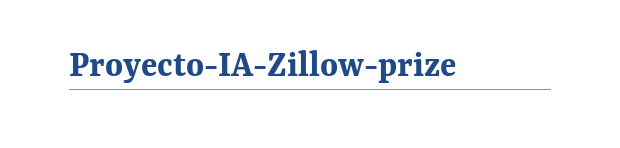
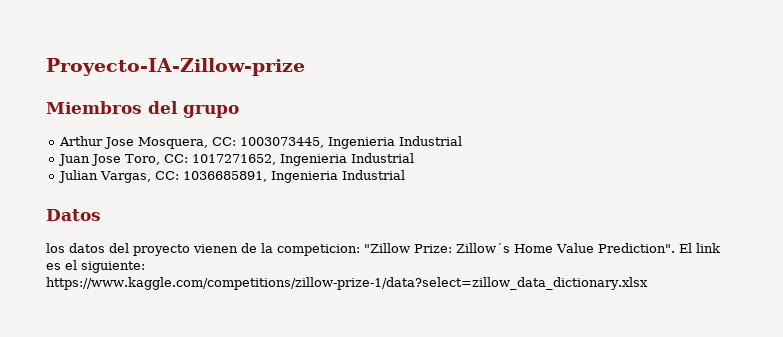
(456, 66) none -> [46,101,239,118] [59,136,463,149] [58,153,415,166] [58,170,406,183] [46,209,101,221] [46,243,720,256] [46,260,145,273] [46,277,648,290] // Miembros del grupo // Arthur Jose Mosquera, CC: 1003073445, Ingenieria Industrial // Juan Jose Toro, CC: 1017271652, Ingenieria Industrial // Julian Vargas, CC: 1036685891, Ingenieria Industrial // Datos // los datos del proyecto vienen de la competicion: "Zillow Prize: Zillow´s Home Value Prediction". El link es el siguiente: https://www.kaggle.com/competitions/zillow-prize-1/data?select=zillow_data_dictionary.xlsx

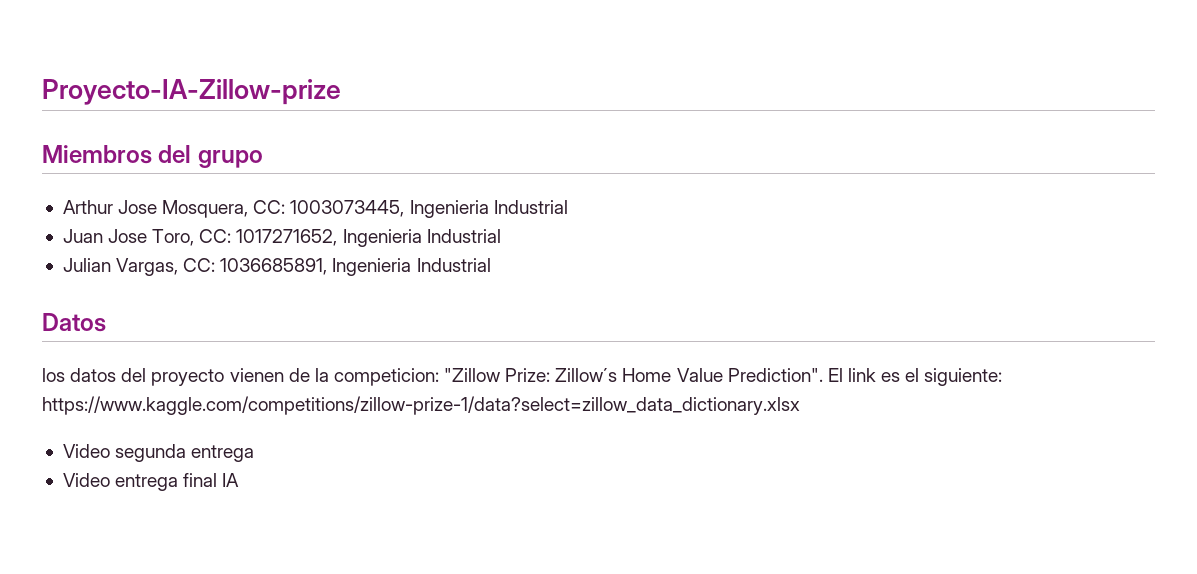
(648, 283) none -> [62,444,255,462] [62,473,240,491] // Video segunda entrega // Video entrega final IA

